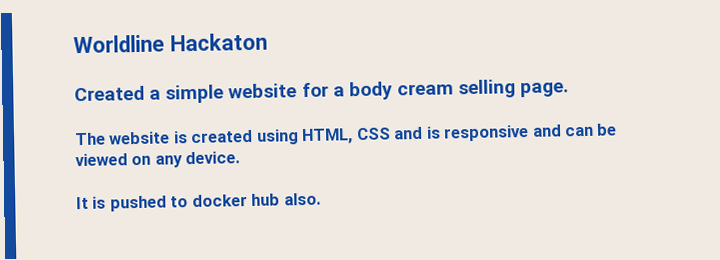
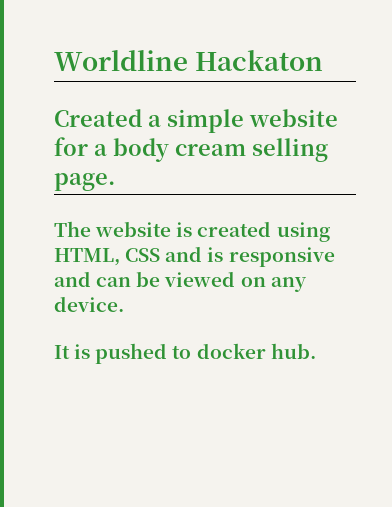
[251,192,321,206] hub also. -> [270,343,316,359] hub.

